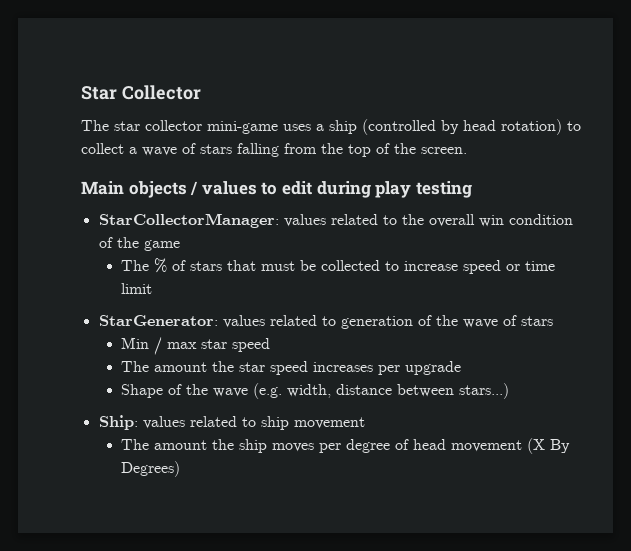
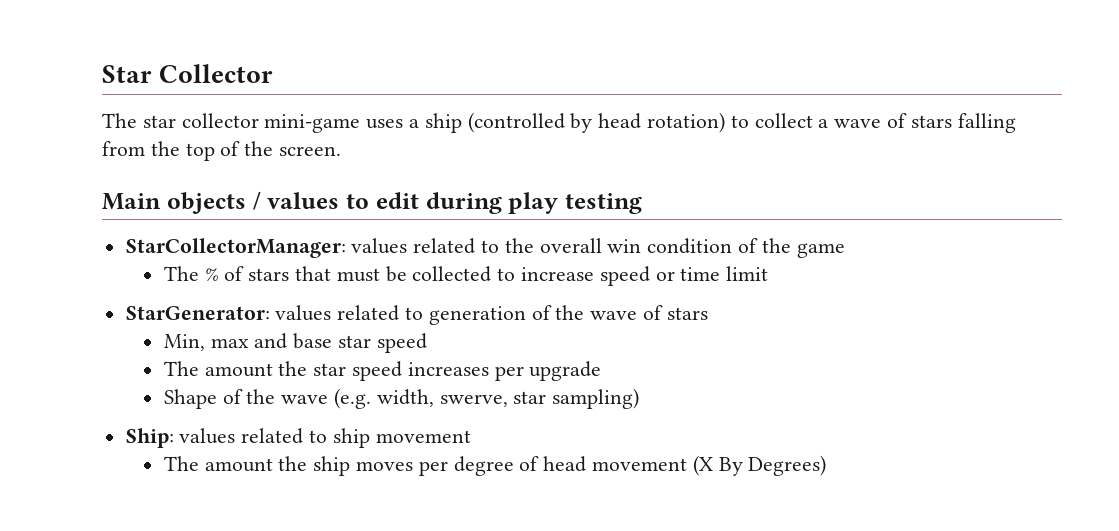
[121,337,198,355] Min / max -> [163,333,333,351] Min, max and base
[336,383,510,399] distance between stars...) -> [439,388,640,409] swerve, star sampling)

